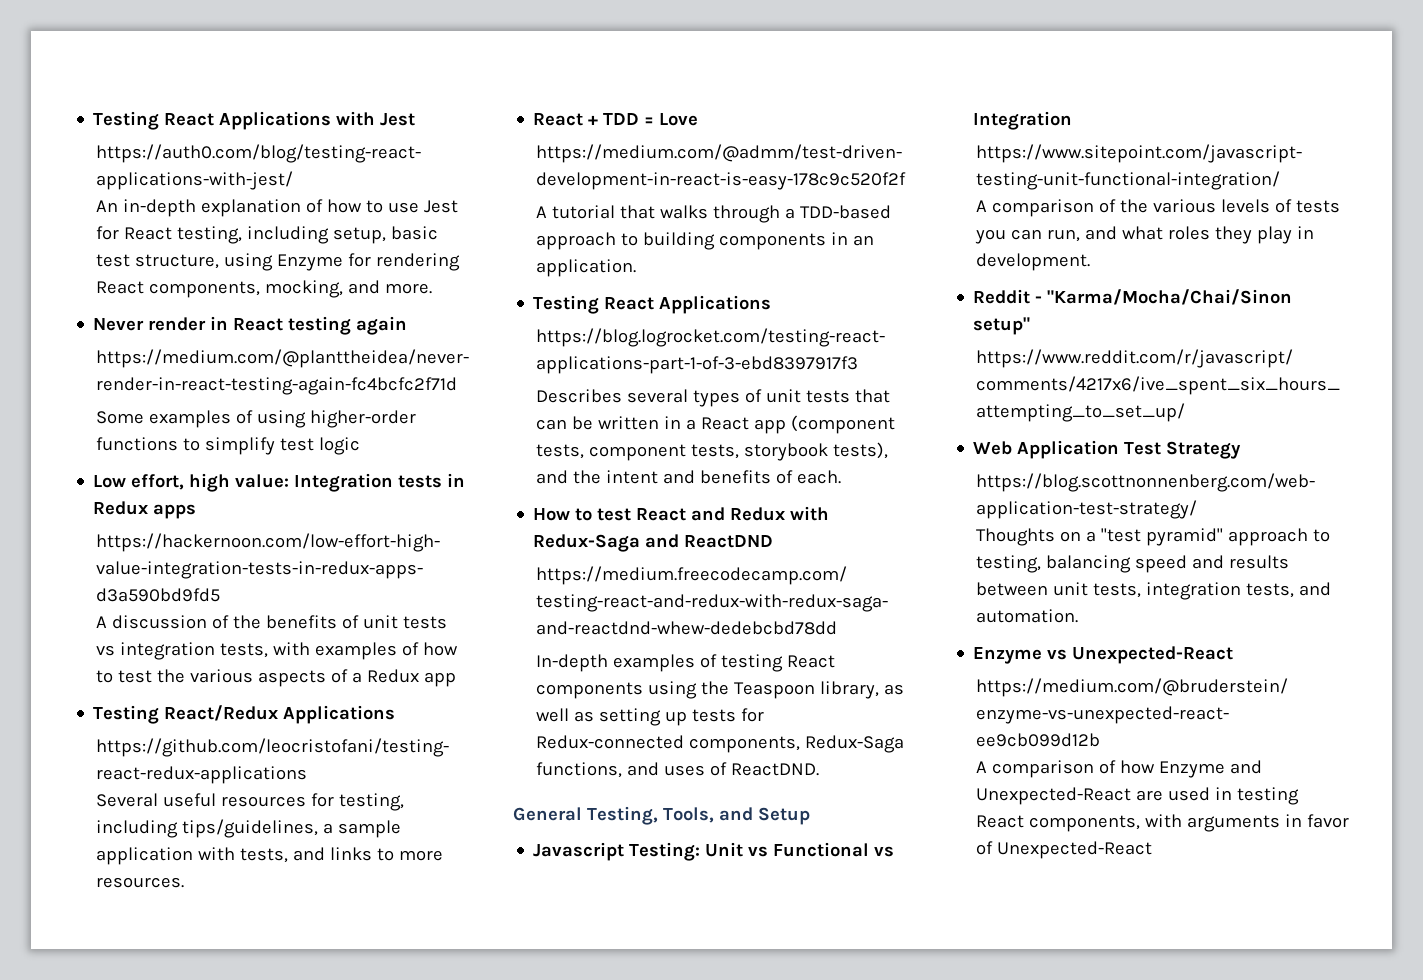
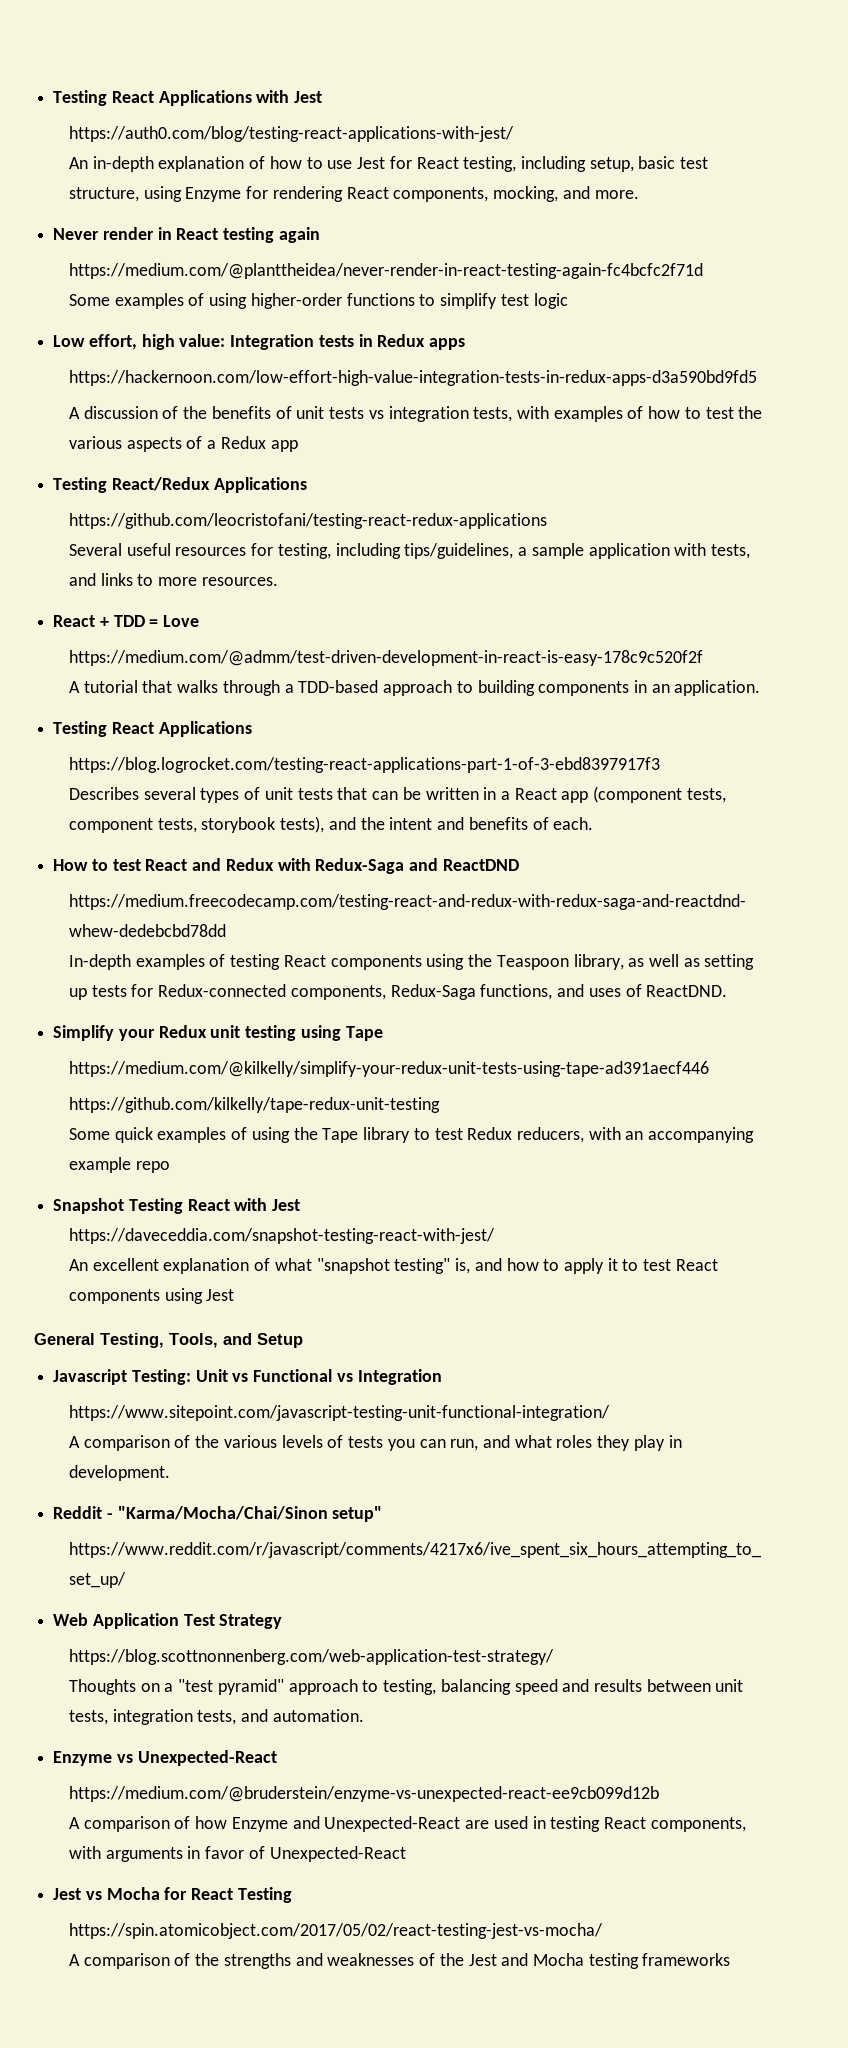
(820, 769) none -> [53,1025,383,1041] [68,1061,709,1077] [68,1097,440,1113] [68,1127,755,1143] [68,1157,170,1173] [53,1198,301,1214] [68,1228,495,1244] [68,1258,718,1274] [68,1288,235,1304] // Simplify your Redux unit testing using Tape // https://medium.com/@kilkelly/simplify-your-redux-unit-tests-using-tape-ad391aecf446 // https://github.com/kilkelly/tape-redux-unit-testing // Some quick examples of using the Tape library to test Redux reducers, with an accompanying example repo // Snapshot Testing React with Jest // https://daveceddia.com/snapshot-testing-react-with-jest/ // An excellent explanation of what "snapshot testing" is, and how to apply it to test React components using Jest
(1153, 850) none -> [53,1887,292,1903] [68,1923,603,1939] [68,1953,731,1969] // Jest vs Mocha for React Testing // https://spin.atomicobject.com/2017/05/02/react-testing-jest-vs-mocha/ // A comparison of the strengths and weaknesses of the Jest and Mocha testing frameworks

